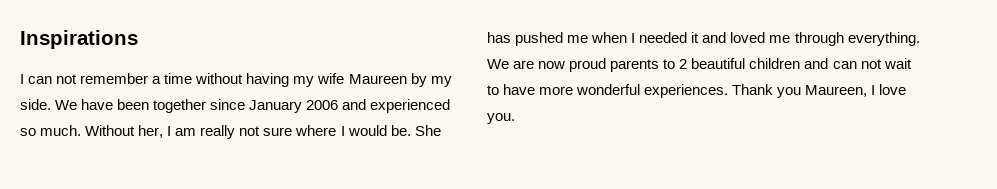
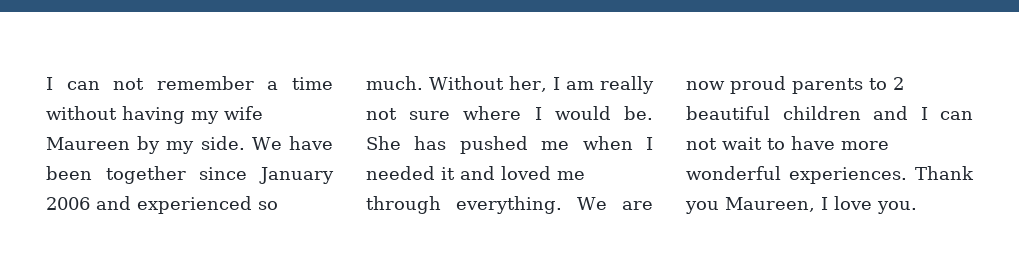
[20,30,138,49] Inspirations // -> (46, 83) none
(829, 63) none -> [920,107,928,120] I

